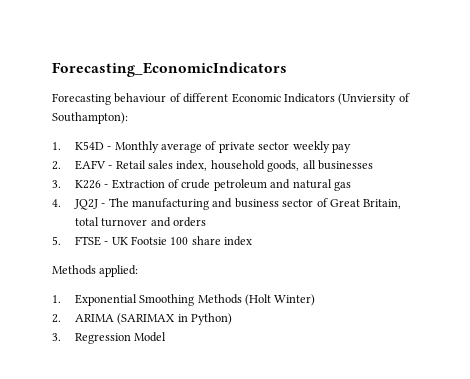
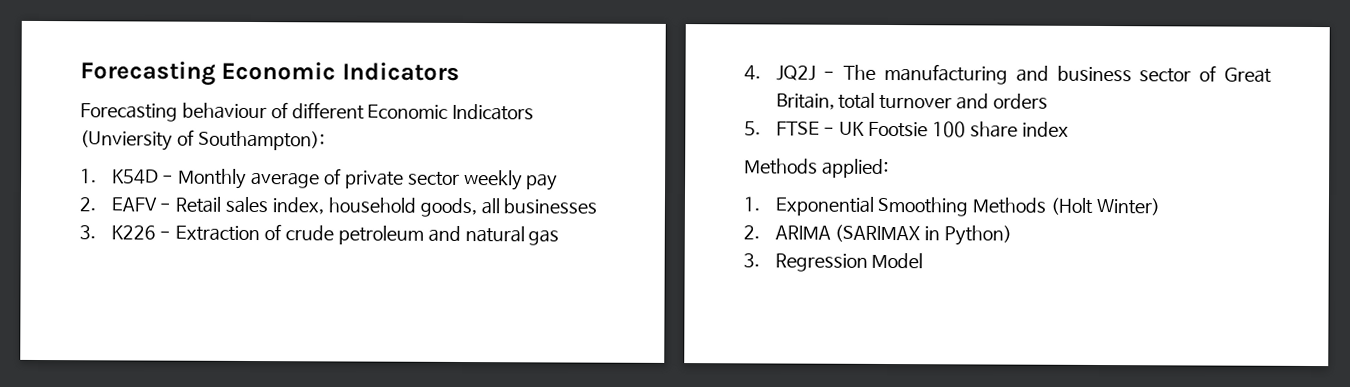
[52,62,287,77] Forecasting_EconomicIndicators -> [80,60,460,86] Forecasting Economic Indicators

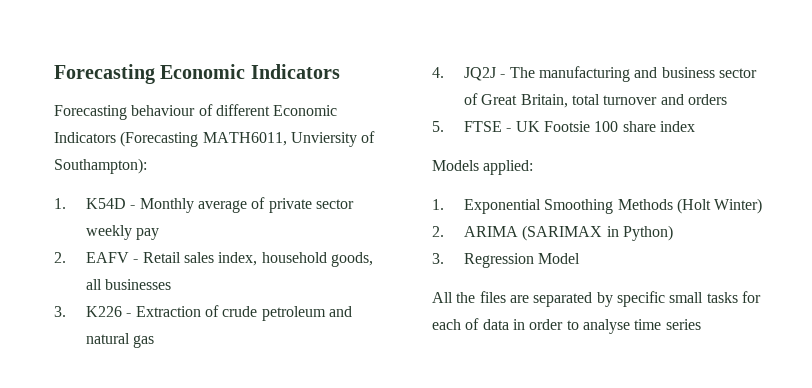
[80,130,173,151] (Unviersity -> [120,131,357,147] (Forecasting MATH6011, Unviersity
[744,158,818,175] Methods -> [432,160,479,171] Models
(924, 260) none -> [432,291,761,307] [432,318,701,334] // All the files are separated by specific small tasks for each of data in order to analyse time series

